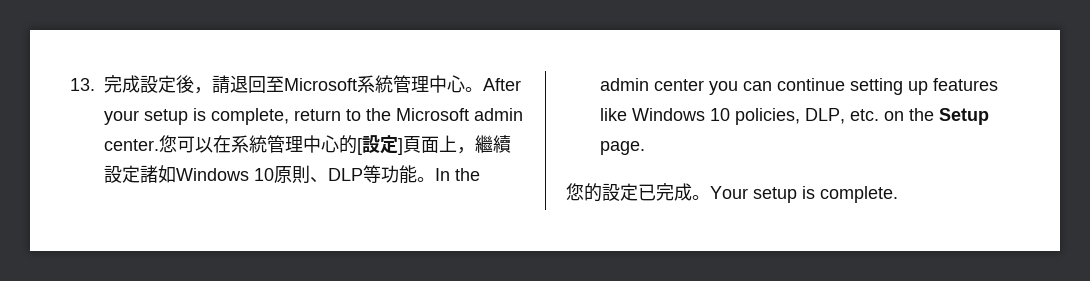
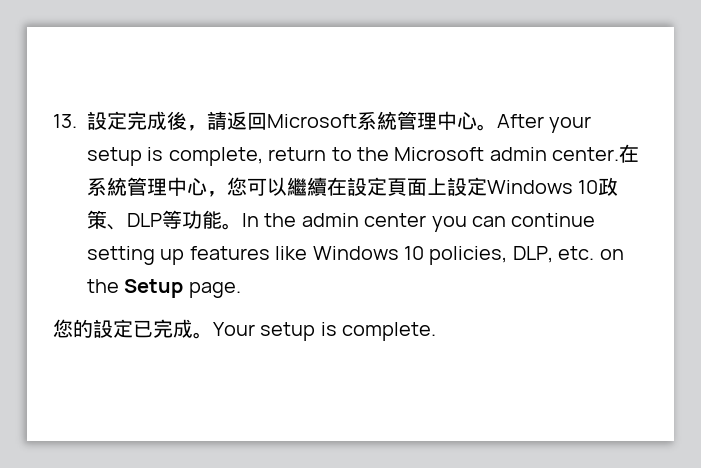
[104,75,284,94] 完成設定後，請退回至 -> [87,111,267,131] 設定完成後，請返回
[159,135,213,153] 您可以 -> (620, 154) none
[339,135,511,155] [104,165,310,184] 的[設定]頁面上，繼續設定諸如Windows 10原則 -> [207,177,619,197] [87,210,107,229] ，您可以繼續在設定頁面上設定Windows 10政策

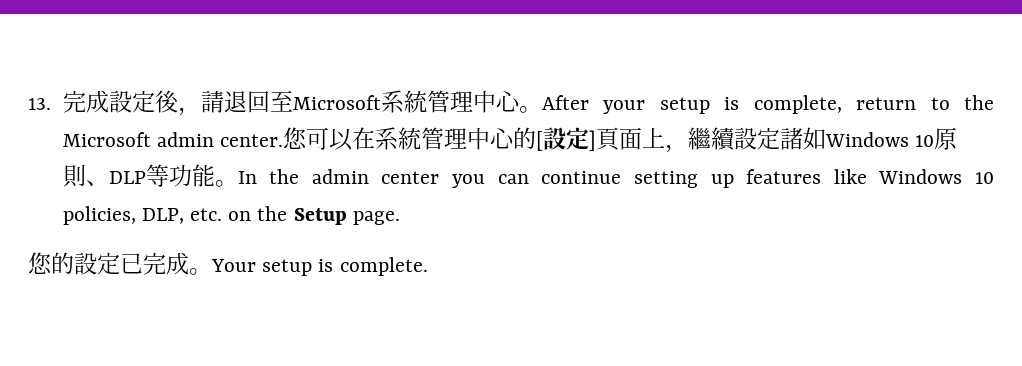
[87,111,267,131] 設定完成後，請返回 -> [62,90,293,116] 完成設定後，請退回至
(620, 154) none -> [282,127,353,151] 您可以
[207,177,619,197] [87,210,107,229] ，您可以繼續在設定頁面上設定Windows 10政策 -> [512,127,958,153] [62,164,86,187] 的[設定]頁面上，繼續設定諸如Windows 10原則

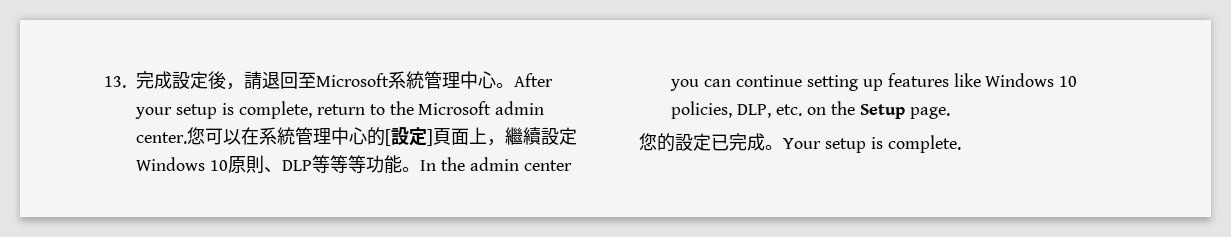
[779,127,826,150] 諸如 -> (578, 136) none
(169, 175) none -> [330,155,367,173] 等等

